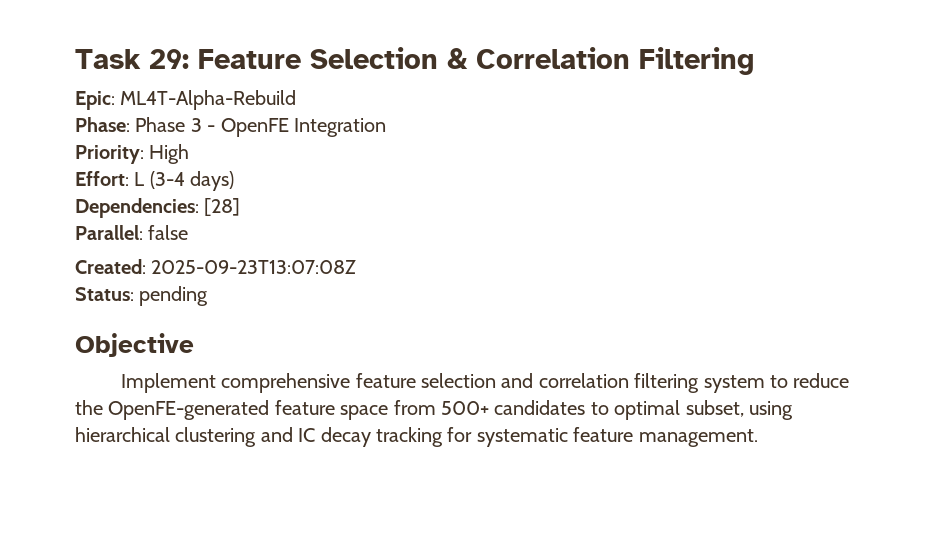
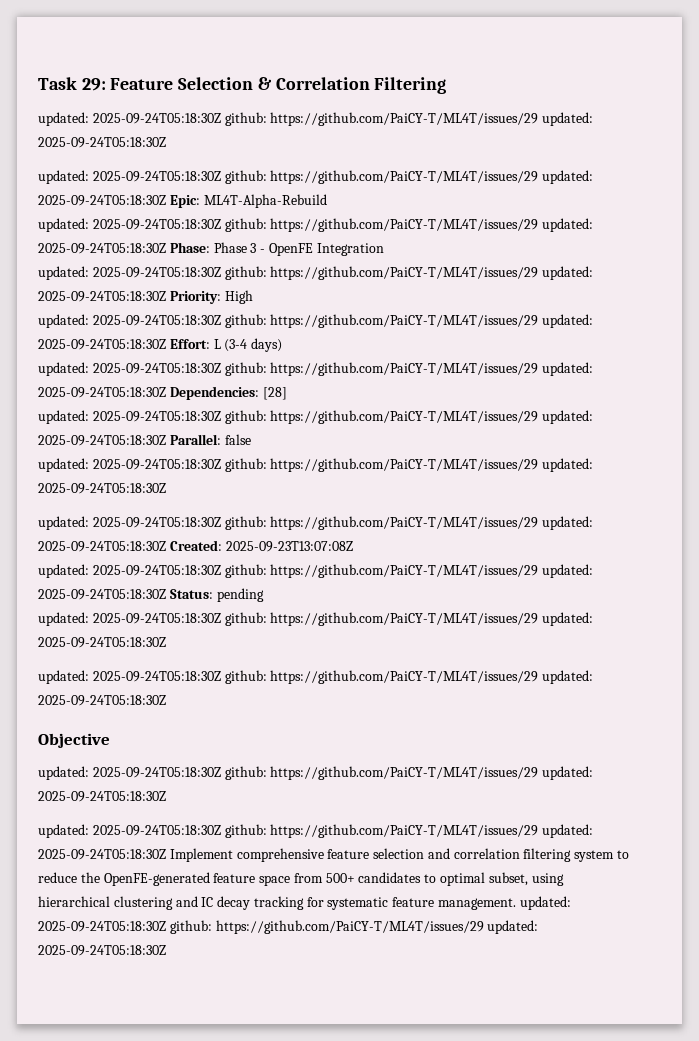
[75,90,297,110] Epic: ML4T-Alpha-Rebuild // -> [38,112,594,126] [38,137,166,148] [38,170,594,184] [38,194,327,208] [38,218,594,232] [38,243,166,254] updated: 2025-09-24T05:18:30Z github: https://github.com/PaiCY-T/ML4T/issues/29 updated: 2025-09-24T05:18:30Z // updated: 2025-09-24T05:18:30Z github: https://github.com/PaiCY-T/ML4T/issues/29 updated: 2025-09-24T05:18:30Z Epic: ML4T-Alpha-Rebuild // updated: 2025-09-24T05:18:30Z github: https://github.com/PaiCY-T/ML4T/issues/29 updated: 2025-09-24T05:18:30Z
[75,144,190,164] [75,171,235,191] [75,198,241,218] [75,225,189,240] [75,259,357,274] [75,286,209,306] [75,333,194,357] Priority: High // Effort: L (3-4 days) // Dependencies: [28] // Parallel: false // Created: 2025-09-23T13:07:08Z // Status: pending // Objective // -> [38,266,594,280] [38,290,253,304] [38,314,594,328] [38,338,283,352] [38,362,594,376] [38,386,287,400] [38,410,594,424] [38,434,251,446] [38,458,594,472] [38,483,166,494] [38,516,594,530] [38,540,353,552] [38,564,594,578] [38,588,264,602] [38,612,594,626] [38,637,166,648] [38,670,594,684] [38,695,166,706] [38,733,110,748] [38,766,594,780] [38,791,166,802] [38,824,594,838] [38,849,166,860] updated: 2025-09-24T05:18:30Z github: https://github.com/PaiCY-T/ML4T/issues/29 updated: 2025-09-24T05:18:30Z Priority: High // updated: 2025-09-24T05:18:30Z github: https://github.com/PaiCY-T/ML4T/issues/29 updated: 2025-09-24T05:18:30Z Effort: L (3-4 days) // updated: 2025-09-24T05:18:30Z github: https://github.com/PaiCY-T/ML4T/issues/29 updated: 2025-09-24T05:18:30Z Dependencies: [28] // updated: 2025-09-24T05:18:30Z github: https://github.com/PaiCY-T/ML4T/issues/29 updated: 2025-09-24T05:18:30Z Parallel: false // updated: 2025-09-24T05:18:30Z github: https://github.com/PaiCY-T/ML4T/issues/29 updated: 2025-09-24T05:18:30Z // updated: 2025-09-24T05:18:30Z github: https://github.com/PaiCY-T/ML4T/issues/29 updated: 2025-09-24T05:18:30Z Created: 2025-09-23T13:07:08Z // updated: 2025-09-24T05:18:30Z github: https://github.com/PaiCY-T/ML4T/issues/29 updated: 2025-09-24T05:18:30Z Status: pending // updated: 2025-09-24T05:18:30Z github: https://github.com/PaiCY-T/ML4T/issues/29 updated: 2025-09-24T05:18:30Z // updated: 2025-09-24T05:18:30Z github: https://github.com/PaiCY-T/ML4T/issues/29 updated: 2025-09-24T05:18:30Z // Objective // updated: 2025-09-24T05:18:30Z github: https://github.com/PaiCY-T/ML4T/issues/29 updated: 2025-09-24T05:18:30Z // updated: 2025-09-24T05:18:30Z github: https://github.com/PaiCY-T/ML4T/issues/29 updated: 2025-09-24T05:18:30Z
(758, 438) none -> [519,896,571,910] [38,920,539,934] [38,945,166,956] updated: 2025-09-24T05:18:30Z github: https://github.com/PaiCY-T/ML4T/issues/29 updated: 2025-09-24T05:18:30Z

